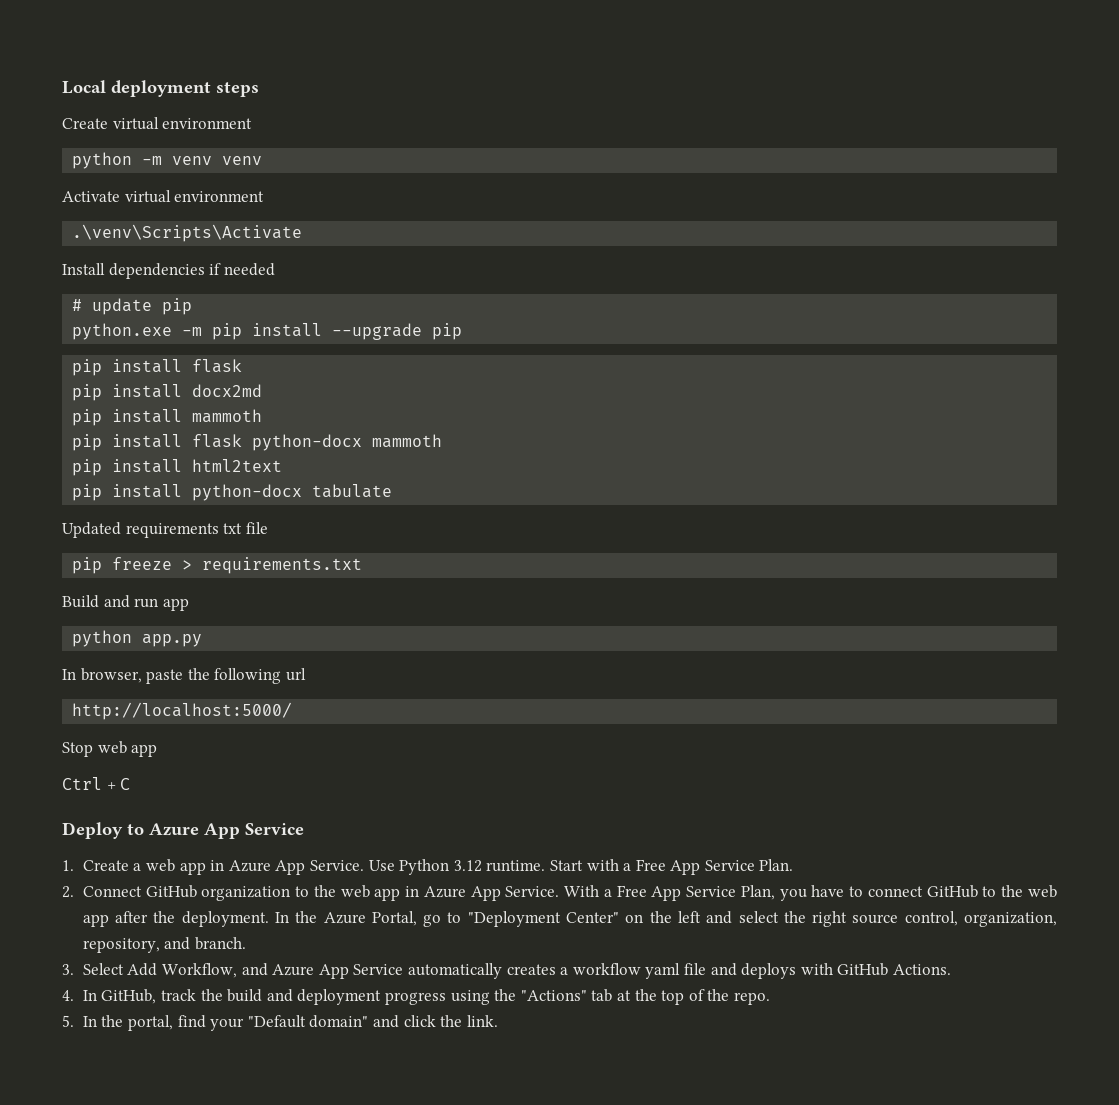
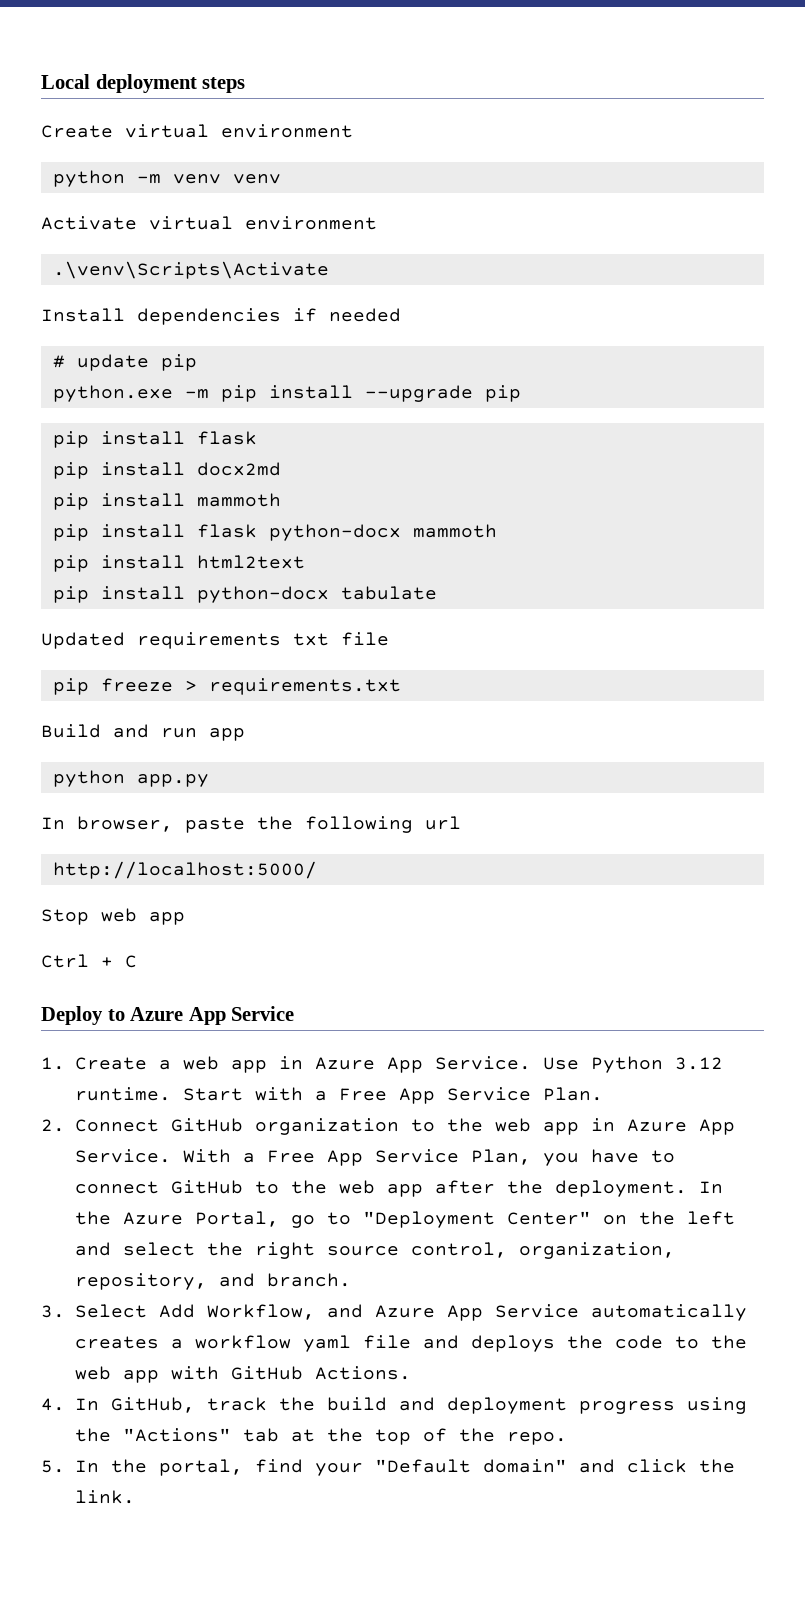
(797, 971) none -> [566,1335,747,1349] [74,1366,159,1383] the code to the web app

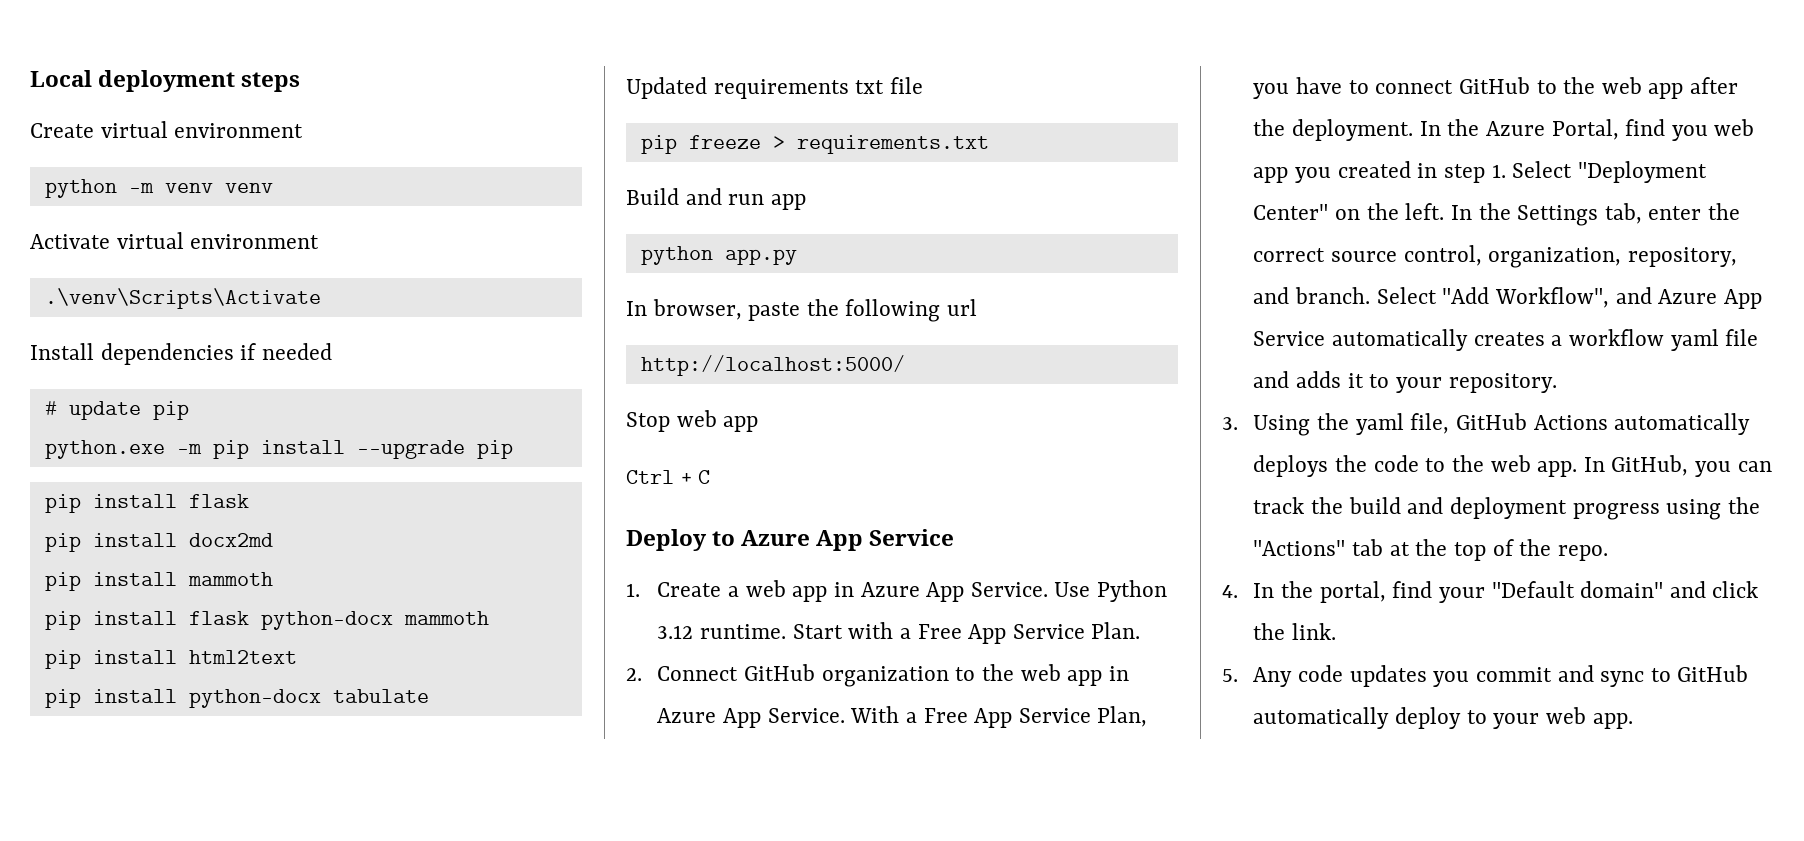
[290,1211,735,1228] [74,1242,315,1259] go to "Deployment Center" on the left and select the right -> [1625,119,1755,141] [1253,161,1707,183] [1253,203,1740,226] [1253,248,1326,262] find you web app you created in step 1. Select "Deployment Center" on the left. In the Settings tab, enter the correct
[41,1304,315,1320] // 3. Select Add Workflow, -> [1376,287,1609,308] Select "Add Workflow",
(459, 1342) none -> [1296,371,1557,393] [1222,413,1751,436] adds it to your repository. // 3. Using the yaml file, GitHub Actions automatically
[122,1366,411,1383] [41,1397,195,1413] app with GitHub Actions. // 4. In GitHub, -> [1537,455,1772,477] app. In GitHub, you can
[41,1460,65,1473] 5. -> [1222,585,1238,598] 4.
(135, 1497) none -> [1222,665,1749,687] [1253,707,1633,729] // 5. Any code updates you commit and sync to GitHub automatically deploy to your web app.

